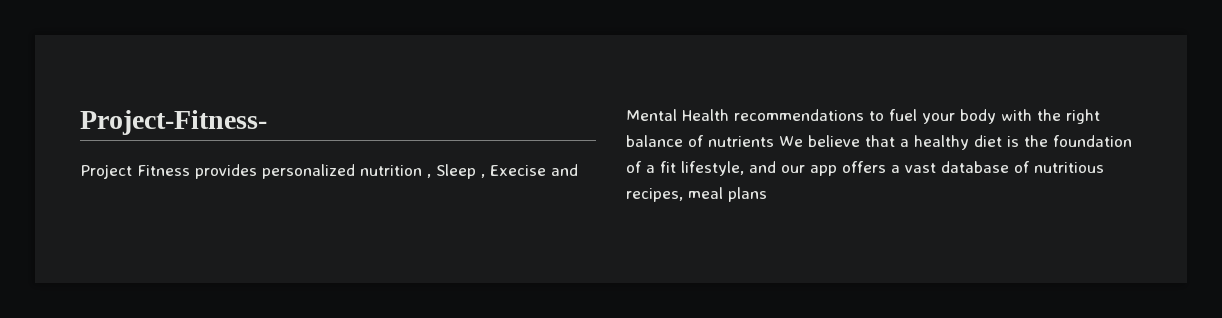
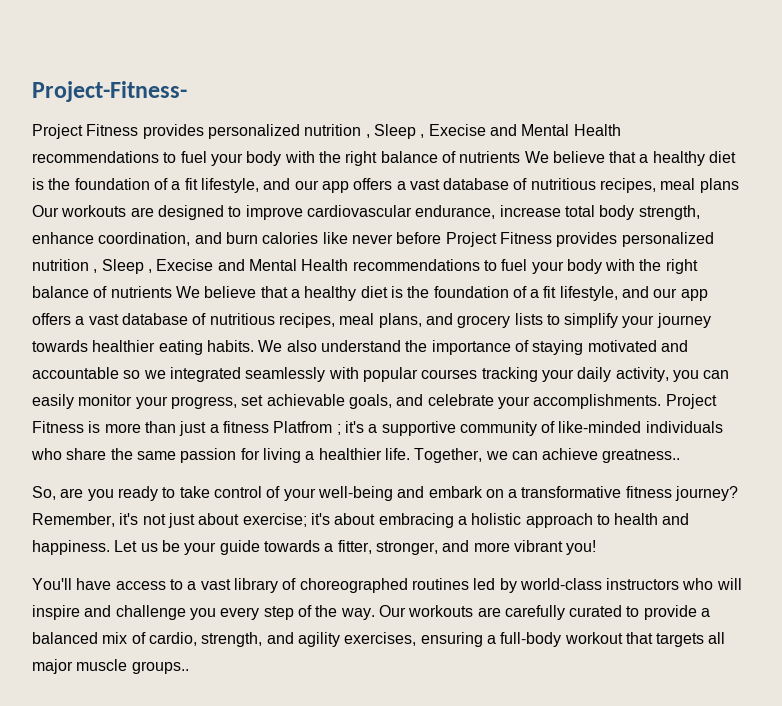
(767, 194) none -> [32,205,700,220] [32,232,714,247] [32,259,698,274] [32,286,708,301] [32,313,711,328] [32,340,688,355] [32,367,730,382] [32,394,717,409] [32,421,723,436] [31,448,681,463] [32,486,739,501] [32,513,690,528] [32,540,597,555] [32,578,742,593] [32,605,711,620] [32,632,726,647] [32,659,189,674] Our workouts are designed to improve cardiovascular endurance, increase total body strength, enhance coordination, and burn calories like never before Project Fitness provides personalized nutrition , Sleep , Execise and Mental Health recommendations to fuel your body with the right balance of nutrients We believe that a healthy diet is the foundation of a fit lifestyle, and our app offers a vast database of nutritious recipes, meal plans, and grocery lists to simplify your journey towards healthier eating habits. We also understand the importance of staying motivated and accountable so we integrated seamlessly with popular courses tracking your daily activity, you can easily monitor your progress, set achievable goals, and celebrate your accomplishments. Project Fitness is more than just a fitness Platfrom ; it's a supportive community of like-minded individuals who share the same passion for living a healthier life. Together, we can achieve greatness.. // So, are you ready to take control of your well-being and embark on a transformative fitness journey? Remember, it's not just about exercise; it's about embracing a holistic approach to health and happiness. Let us be your guide towards a fitter, stronger, and more vibrant you! // You'll have access to a vast library of choreographed routines led by world-class instructors who will inspire and challenge you every step of the way. Our workouts are carefully curated to provide a balanced mix of cardio, strength, and agility exercises, ensuring a full-body workout that targets all major muscle groups..

